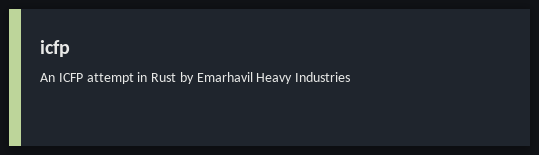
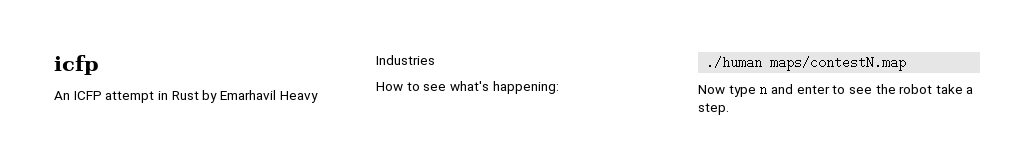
(351, 77) none -> [376,81,559,94] [706,56,907,71] [698,84,974,97] [698,103,729,115] // How to see what's happening: // ./human maps/contestN.map // Now type n and enter to see the robot take a step.

